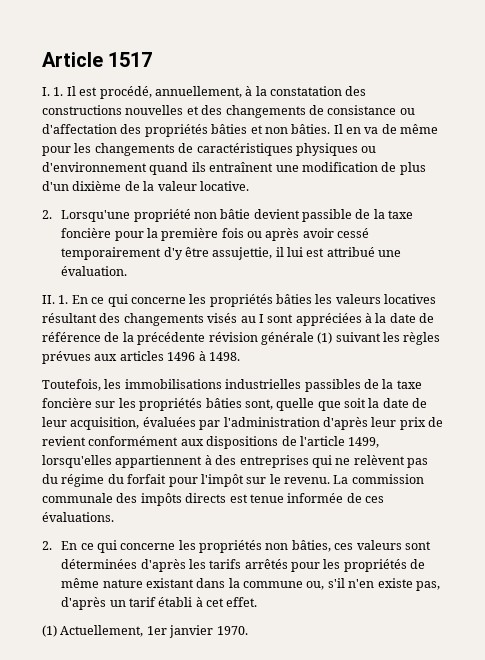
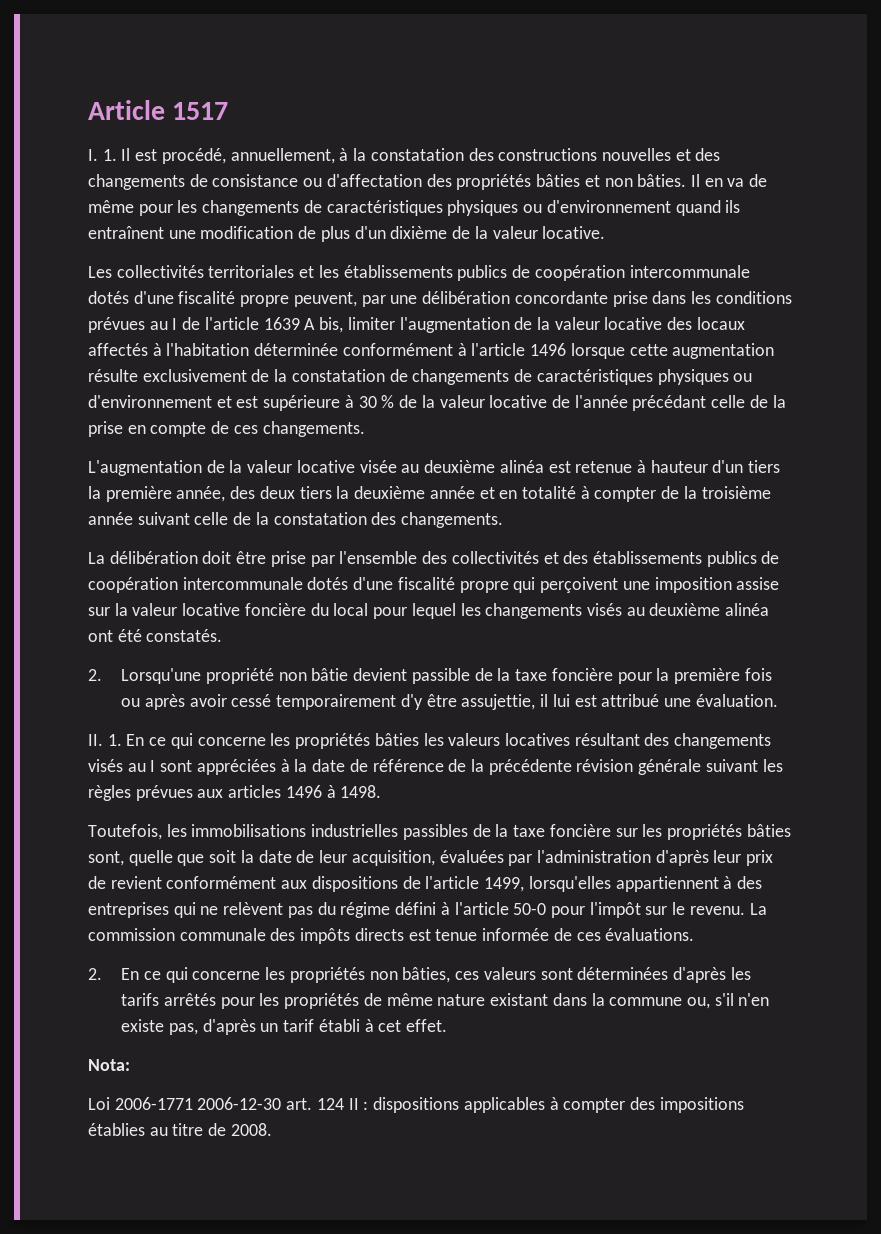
(249, 186) none -> [88,265,750,281] [88,291,792,307] [88,317,745,333] [88,343,775,359] [88,369,753,385] [88,395,786,411] [88,421,365,437] [88,460,781,476] [88,486,771,502] [88,512,504,528] [88,551,780,567] [88,577,780,593] [88,603,770,619] [88,629,223,642] // Les collectivités territoriales et les établissements publics de coopération intercommunale dotés d'une fiscalité propre peuvent, par une délibération concordante prise dans les conditions prévues au I de l'article 1639 A bis, limiter l'augmentation de la valeur locative des locaux affectés à l'habitation déterminée conformément à l'article 1496 lorsque cette augmentation résulte exclusivement de la constatation de changements de caractéristiques physiques ou d'environnement et est supérieure à 30 % de la valeur locative de l'année précédant celle de la prise en compte de ces changements. // L'augmentation de la valeur locative visée au deuxième alinéa est retenue à hauteur d'un tiers la première année, des deux tiers la deuxième année et en totalité à compter de la troisième année suivant celle de la constatation des changements. // La délibération doit être prise par l'ensemble des collectivités et des établissements publics de coopération intercommunale dotés d'une fiscalité propre qui perçoivent une imposition assise sur la valeur locative foncière du local pour lequel les changements visés au deuxième alinéa ont été constatés.
[317,332,333,344] (1) -> (702, 767) none
[107,474,167,484] du forfait -> [395,902,547,915] défini à l'article 50-0
[42,625,248,638] (1) Actuellement, 1er janvier 1970. -> [88,1059,130,1071] [88,1097,744,1113] [88,1123,272,1136] Nota: // Loi 2006-1771 2006-12-30 art. 124 II : dispositions applicables à compter des impositions établies au titre de 2008.

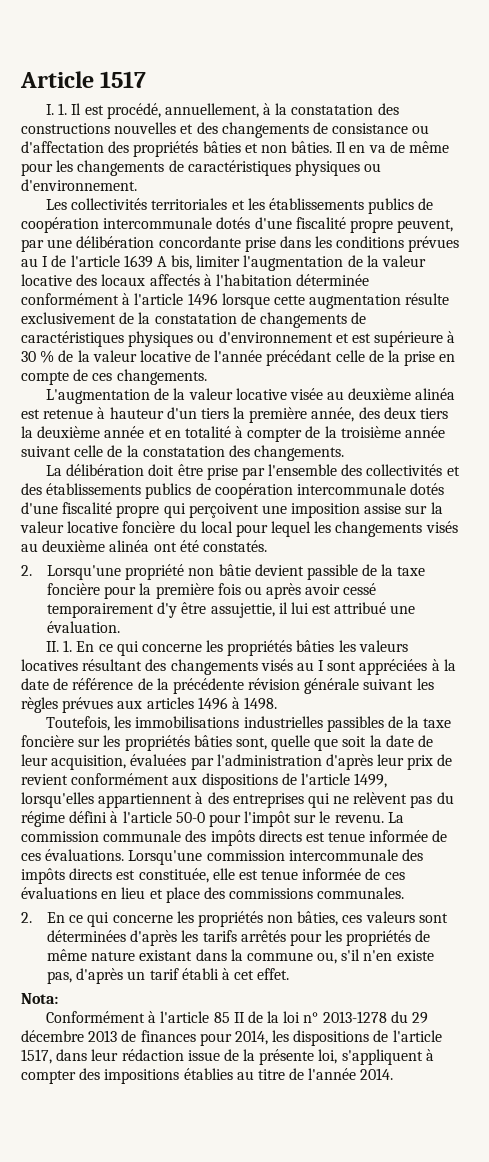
[546,200,741,216] [88,226,606,242] d'environnement quand ils entraînent une modification de plus d'un dixième de la valeur locative. -> [21,179,137,191] d'environnement.
(695, 934) none -> [128,849,423,865] [21,868,405,884] [21,887,405,903] Lorsqu'une commission intercommunale des impôts directs est constituée, elle est tenue informée de ces évaluations en lieu et place des commissions communales.
[88,1097,545,1113] Loi 2006-1771 2006-12-30 art. 124 II : dispositions applicables -> [45,1011,428,1024] [21,1030,442,1046] [21,1049,423,1065] Conformément à l'article 85 II de la loi n° 2013-1278 du 29 décembre 2013 de finances pour 2014, les dispositions de l'article 1517, dans leur rédaction issue de la présente loi, s'appliquent
[230,1123,272,1136] 2008. -> [308,1068,394,1080] l'année 2014.

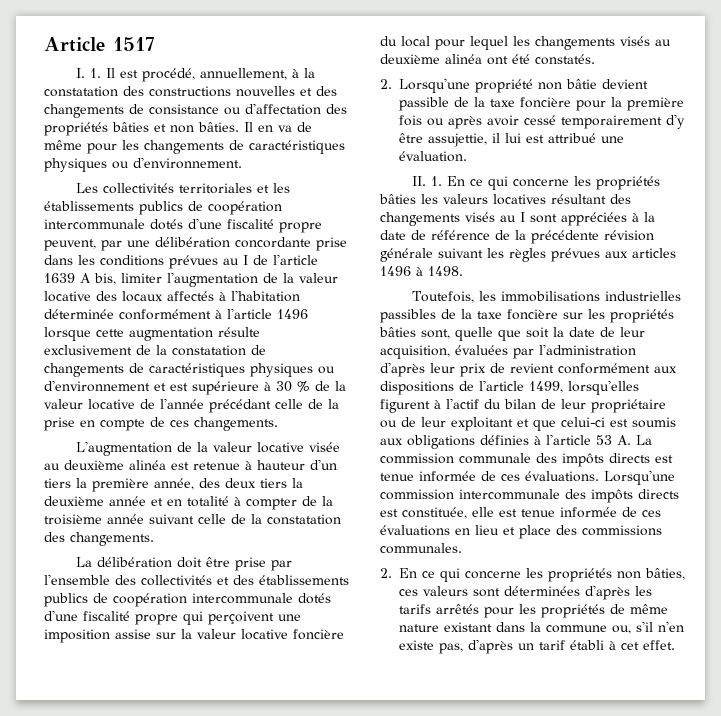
[98,792,454,808] [21,811,384,827] appartiennent à des entreprises qui ne relèvent pas du régime défini à l'article 50-0 pour l'impôt sur le revenu. -> [380,398,666,413] [380,417,676,431] [380,434,631,449] figurent à l'actif du bilan de leur propriétaire ou de leur exploitant et que celui-ci est soumis aux obligations définies à l'article 53 A.
[21,993,58,1004] [45,1011,428,1024] [21,1030,442,1046] [21,1049,434,1065] [21,1068,394,1084] // Nota: // Conformément à l'article 85 II de la loi n° 2013-1278 du 29 décembre 2013 de finances pour 2014, les dispositions de l'article 1517, dans leur rédaction issue de la présente loi, s'appliquent à compter des impositions établies au titre de l'année 2014. -> (675, 645) none

